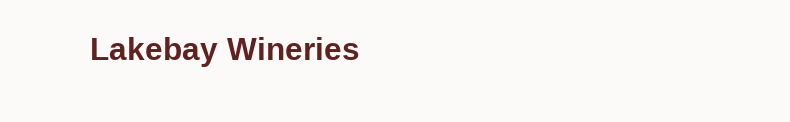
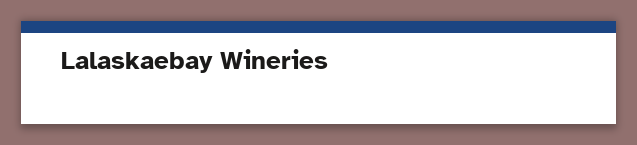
[90,37,218,67] Lakebay -> [61,52,213,73] Lalaskaebay

